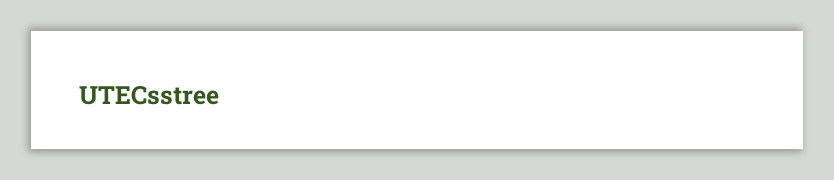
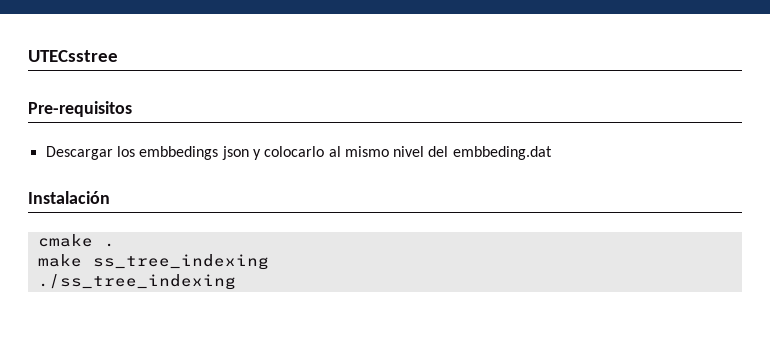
(219, 95) none -> [28,101,132,117] [45,146,552,160] [28,191,110,204] [37,234,115,247] [37,254,269,270] [37,274,236,290] // Pre-requisitos // Descargar los embbedings json y colocarlo al mismo nivel del embbeding.dat // Instalación // cmake . // make ss_tree_indexing // ./ss_tree_indexing

